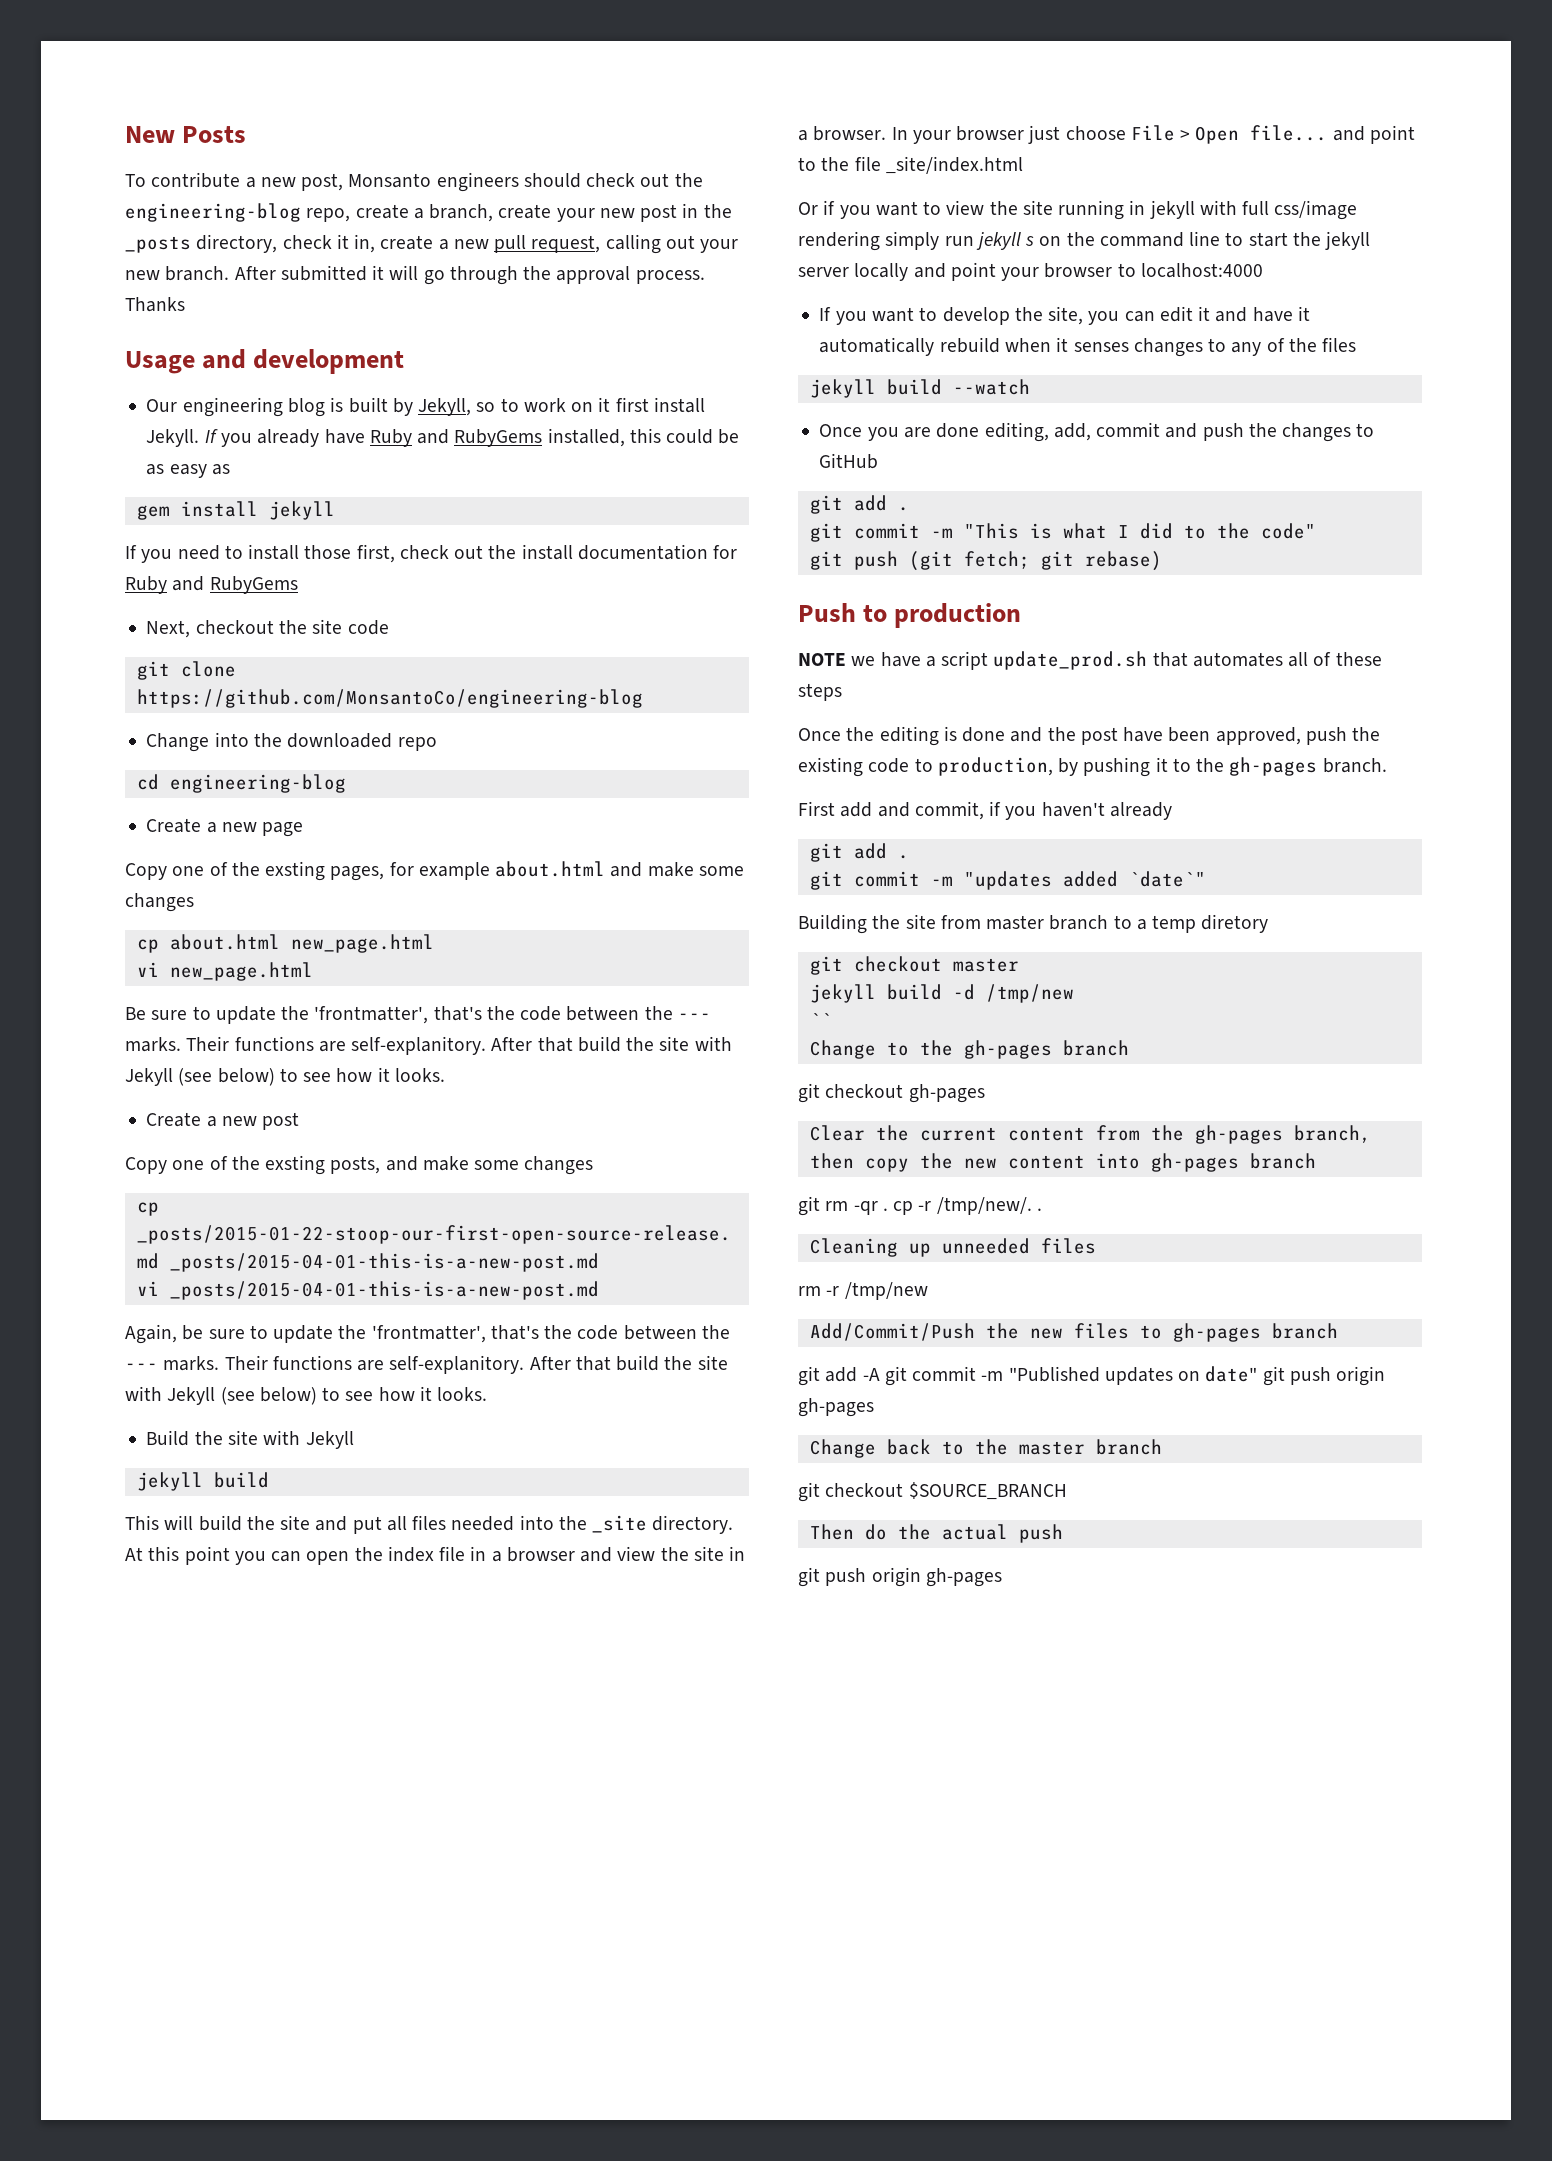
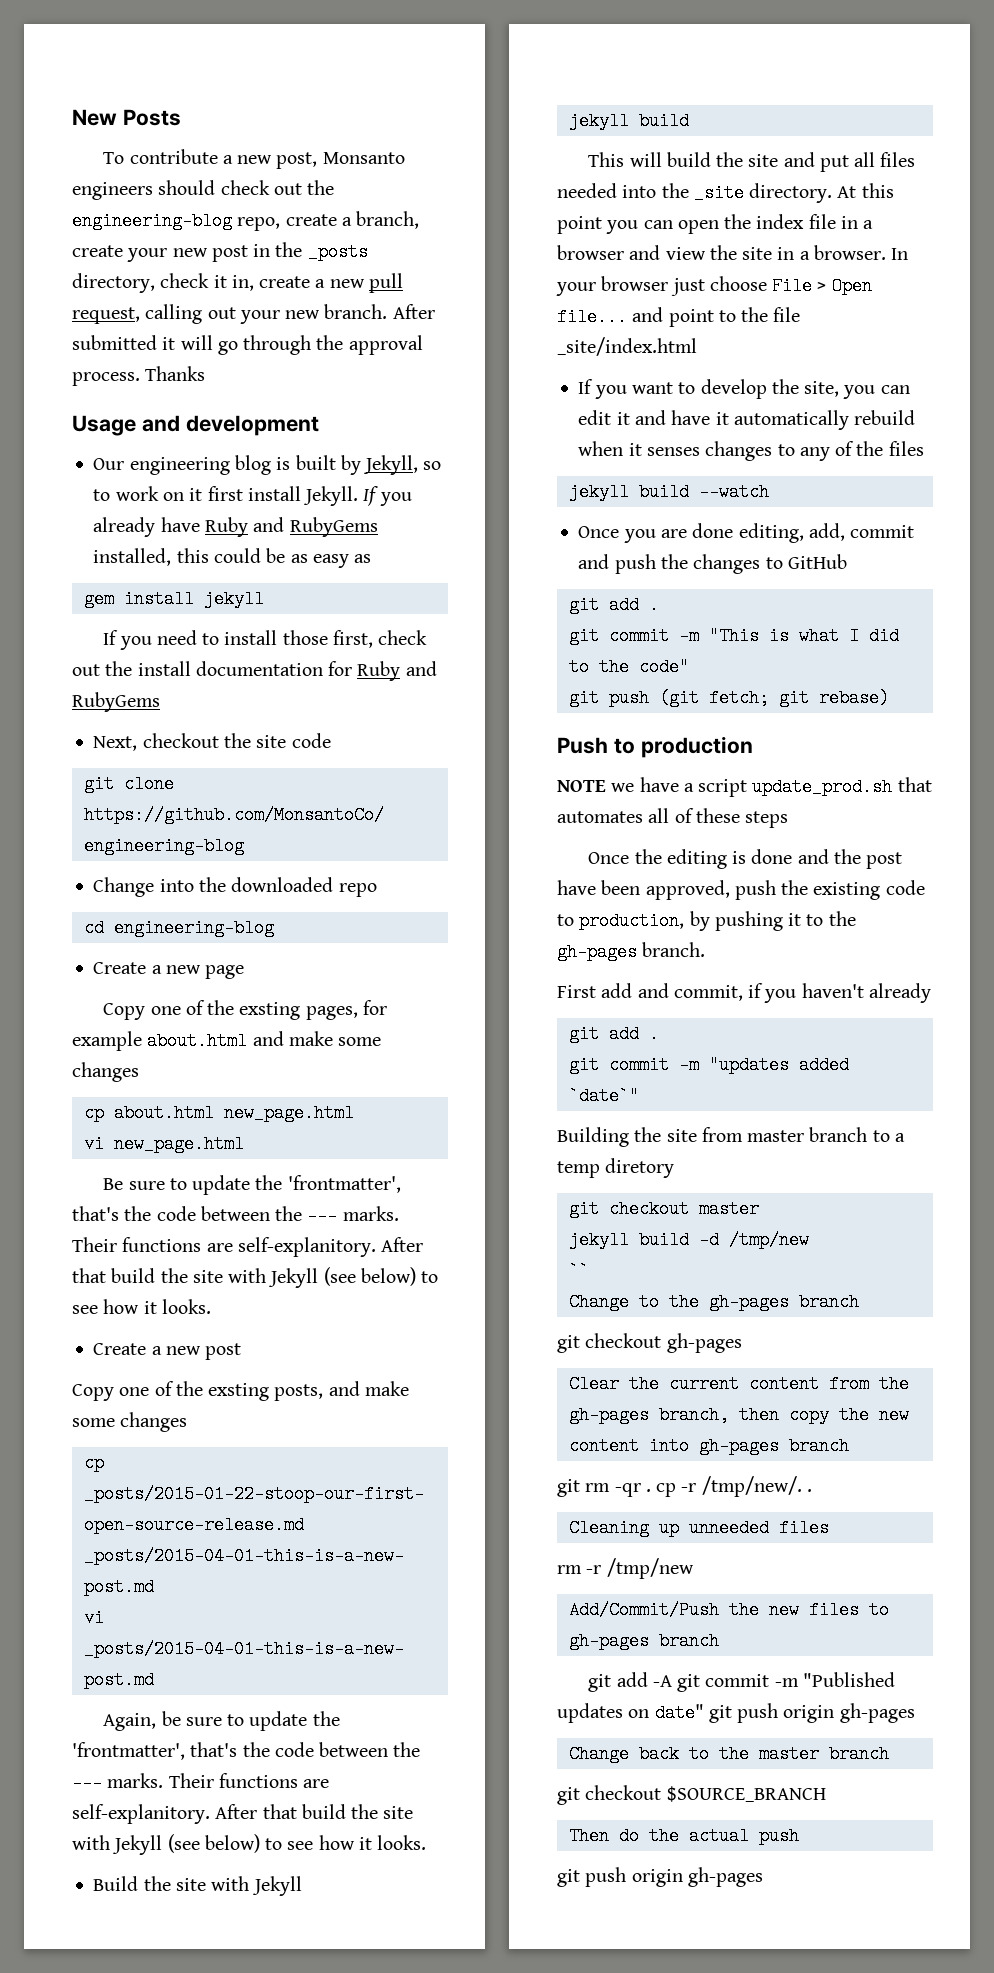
[798,200,1358,220] [798,231,1371,251] [798,262,1263,281] // Or if you want to view the site running in jekyll with full css/image rendering simply run jekyll s on the command line to start the jekyll server locally and point your browser to localhost:4000 -> (697, 346) none

